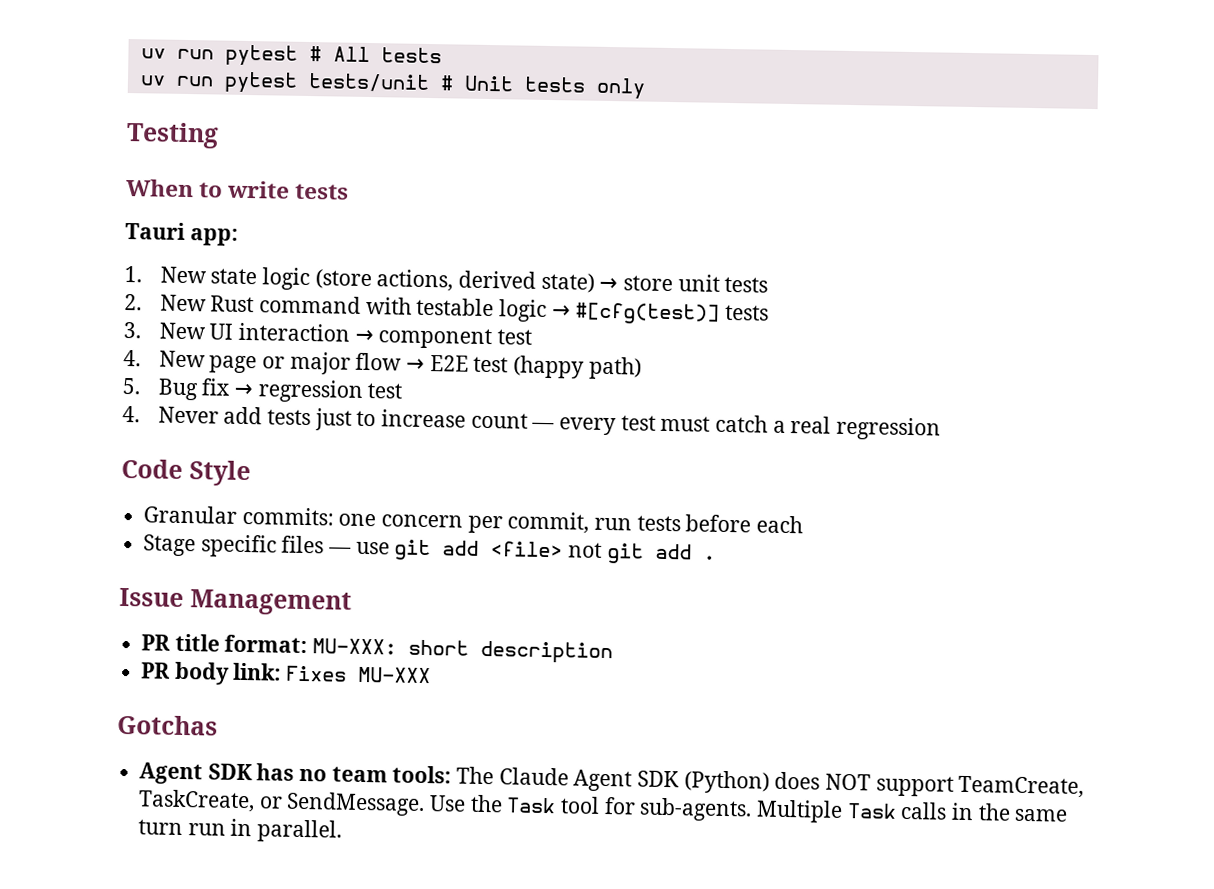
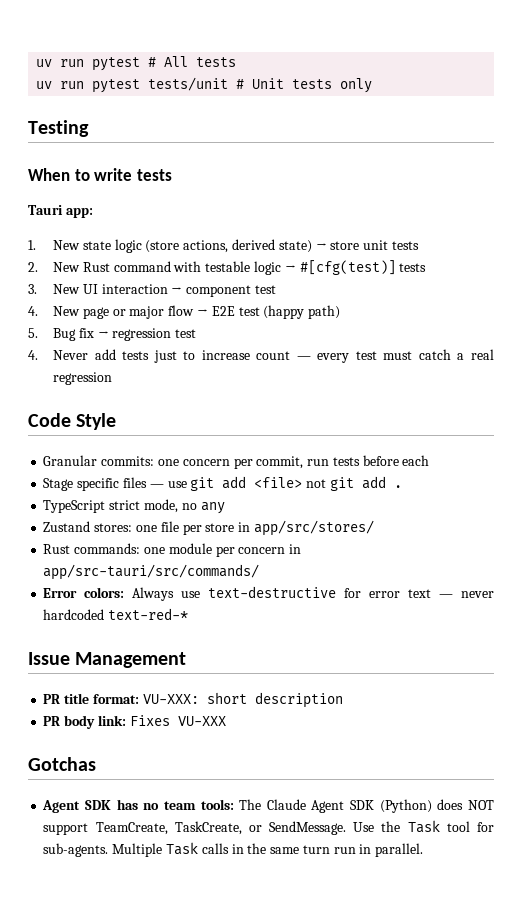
(716, 557) none -> [43,499,225,514] [43,520,374,536] [43,543,302,557] [43,564,260,580] [43,586,495,601] [43,608,189,620] // TypeScript strict mode, no any // Zustand stores: one file per store in app/src/stores/ // Rust commands: one module per concern in app/src-tauri/src/commands/ // Error colors: Always use text-destructive for error text — never hardcoded text-red-*
[312,638,398,655] MU-XXX: -> [142,694,199,704] VU-XXX:
[358,666,432,684] MU-XXX -> [177,716,226,726] VU-XXX

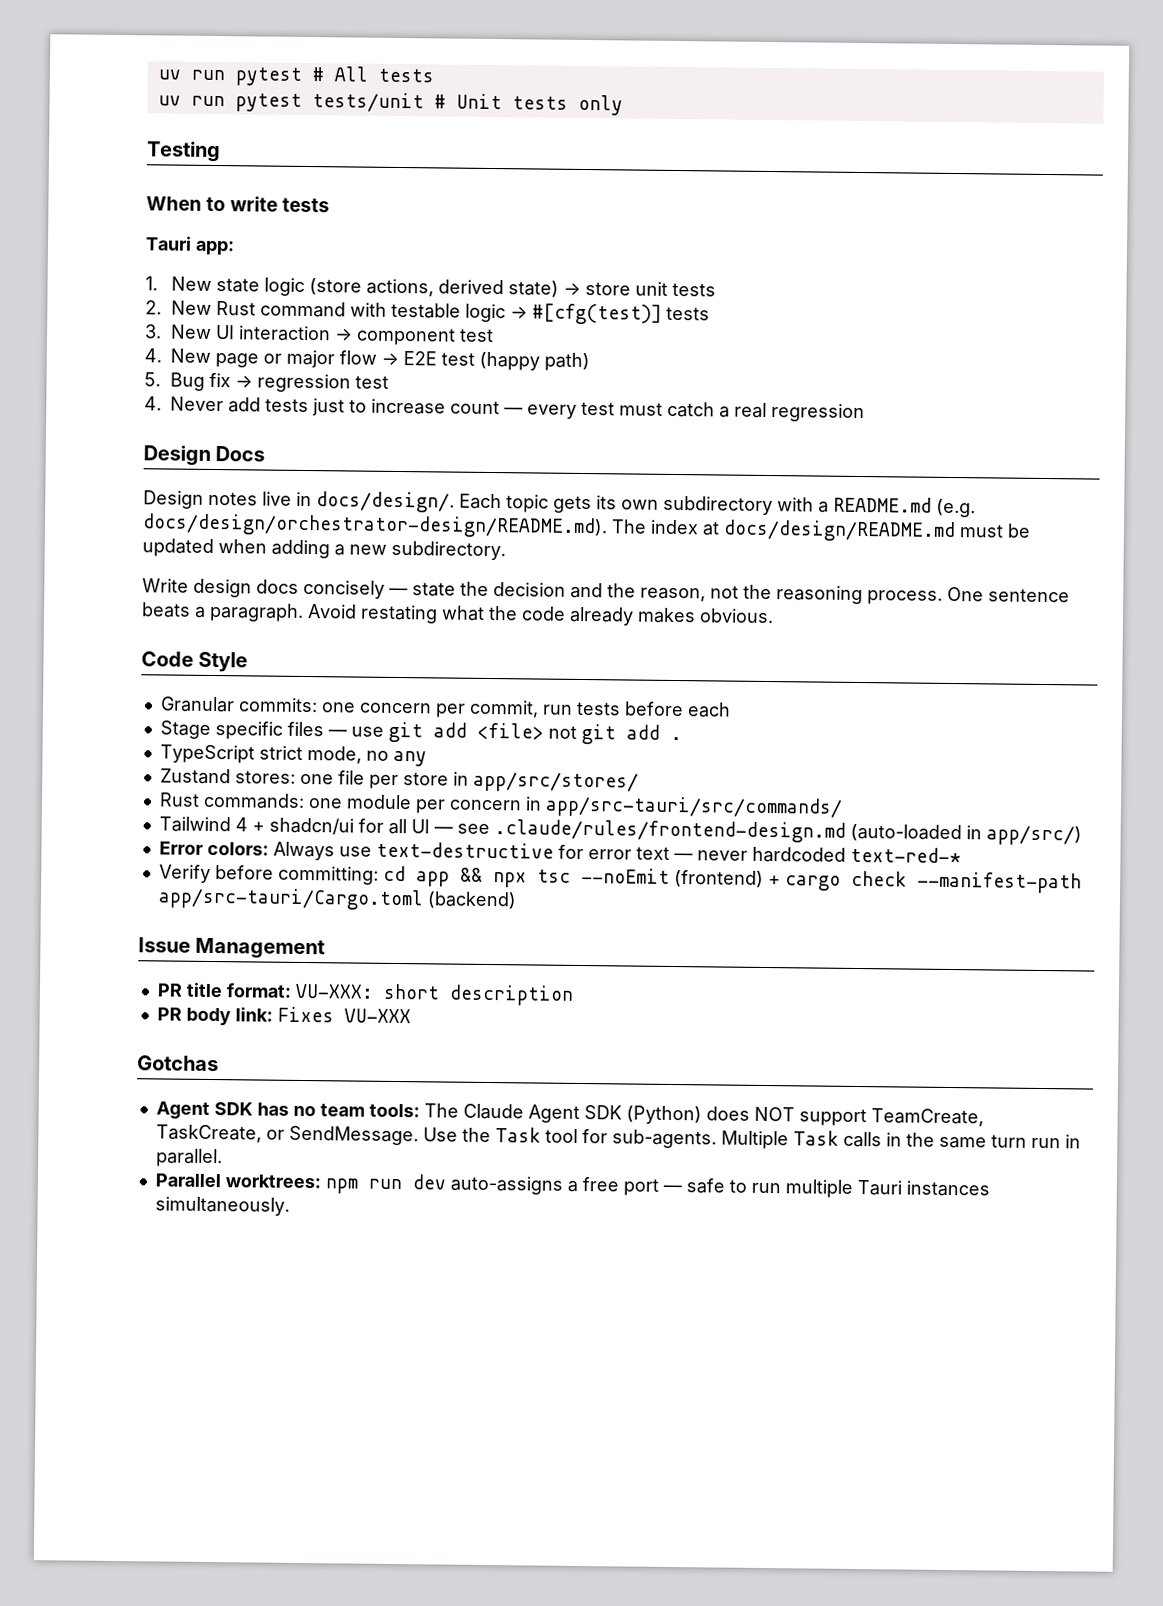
(113, 378) none -> [143,445,266,466] [143,490,976,518] [142,513,1031,543] [142,538,506,561] [142,578,1070,605] [141,602,774,626] // Design Docs // Design notes live in docs/design/. Each topic gets its own subdirectory with a README.md (e.g. docs/design/orchestrator-design/README.md). The index at docs/design/README.md must be updated when adding a new subdirectory. // Write design docs concisely — state the decision and the reason, not the reasoning process. One sentence beats a paragraph. Avoid restating what the code already makes obvious.
(260, 572) none -> [158,816,1082,846] // Tailwind 4 + shadcn/ui for all UI — see .claude/rules/frontend-design.md (auto-loaded in app/src/)
(189, 614) none -> [158,864,1082,894] [157,887,517,911] // Verify before committing: cd app && npx tsc --noEmit (frontend) + cargo check --manifest-path app/src-tauri/Cargo.toml (backend)
(424, 850) none -> [154,1173,990,1198] [154,1196,290,1216] // Parallel worktrees: npm run dev auto-assigns a free port — safe to run multiple Tauri instances simultaneously.

